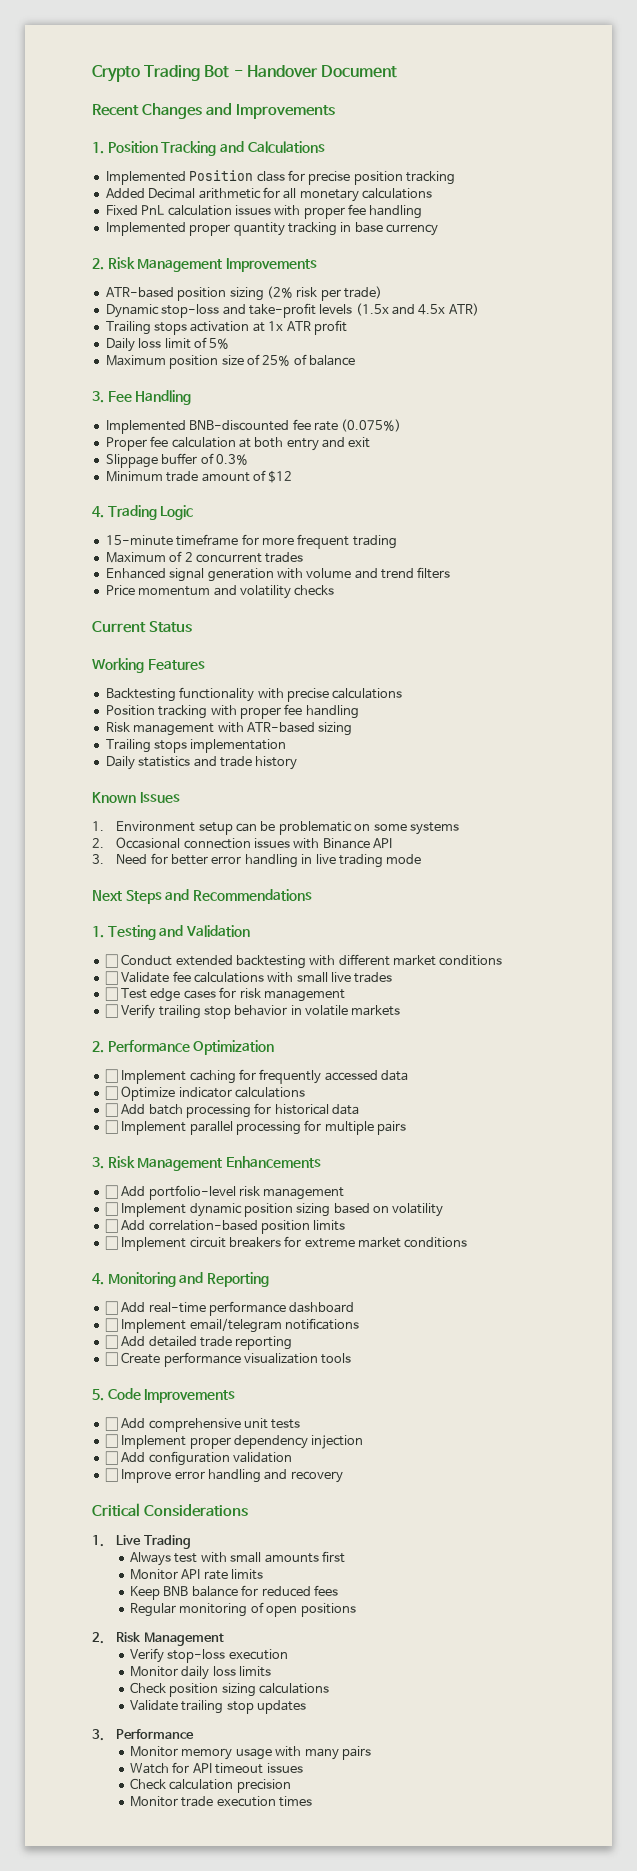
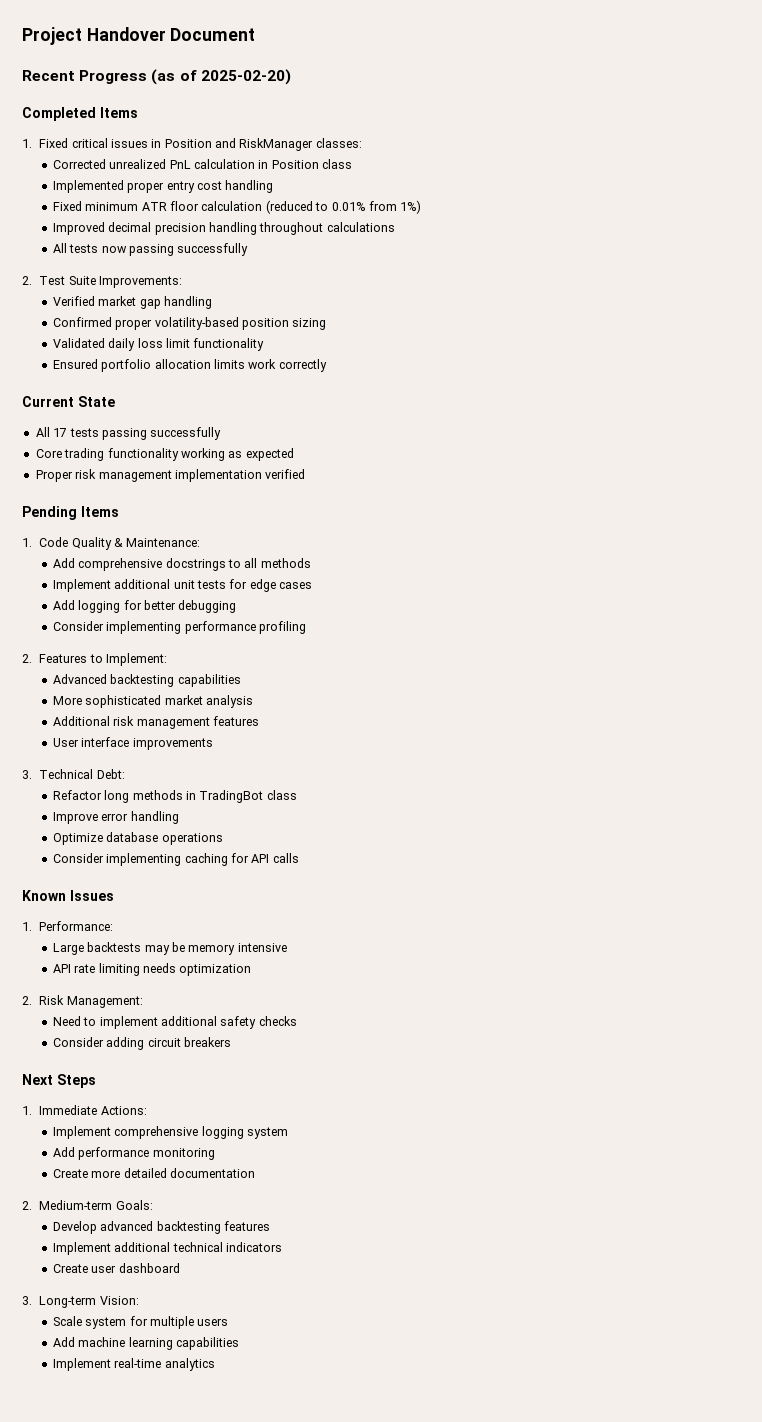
[92,65,243,82] Crypto Trading Bot - -> [22,27,82,45] Project
[141,103,335,119] [92,141,325,156] [105,170,455,185] [105,187,432,202] [105,204,423,219] [105,222,438,236] [92,257,317,272] [105,286,382,301] [105,303,479,318] [105,320,347,335] [105,337,230,352] [105,354,355,369] [92,390,192,405] [105,419,402,434] [105,436,371,451] [105,453,248,468] [105,470,293,483] [92,505,194,520] [105,534,397,549] [105,551,304,563] [105,567,451,582] [105,585,335,599] [92,621,192,633] [92,658,205,673] [105,687,403,702] [105,704,359,719] [105,722,353,736] [105,739,287,753] [105,756,298,770] [92,792,180,803] [92,821,459,835] [92,837,393,849] [92,853,422,868] Changes and Improvements // 1. Position Tracking and Calculations // Implemented Position class for precise position tracking // Added Decimal arithmetic for all monetary calculations // Fixed PnL calculation issues with proper fee handling // Implemented proper quantity tracking in base currency // 2. Risk Management Improvements // ATR-based position sizing (2% risk per trade) // Dynamic stop-loss and take-profit levels (1.5x and 4.5x ATR) // Trailing stops activation at 1x ATR profit // Daily loss limit of 5% // Maximum position size of 25% of balance // 3. Fee Handling // Implemented BNB-discounted fee rate (0.075%) // Proper fee calculation at both entry and exit // Slippage buffer of 0.3% // Minimum trade amount of $12 // 4. Trading Logic // 15-minute timeframe for more frequent trading // Maximum of 2 concurrent trades // Enhanced signal generation with volume and trend filters // Price momentum and volatility checks // Current Status // Working Features // Backtesting functionality with precise calculations // Position tracking with proper fee handling // Risk management with ATR-based sizing // Trailing stops implementation // Daily statistics and trade history // Known Issues // 1. Environment setup can be problematic on some systems // 2. Occasional connection issues with Binance API // 3. Need for better error handling in live trading mode -> [79,69,291,85] [22,107,138,121] [22,138,362,151] [52,159,353,169] [52,180,274,193] [52,200,422,214] [52,222,395,235] [52,243,249,256] [22,276,182,288] [52,296,213,309] [52,317,327,330] [52,338,265,351] [52,359,327,372] [22,396,115,407] [35,427,222,440] [35,448,294,461] [35,469,306,482] [22,506,119,520] [22,537,201,550] [52,558,311,571] [52,579,313,592] [52,600,237,613] [52,621,307,634] [22,653,167,666] [52,674,241,687] [52,695,254,708] [52,716,260,729] [52,737,213,750] [22,769,125,779] [52,790,297,803] [52,811,179,824] [52,832,223,845] [52,853,299,866] [22,890,114,901] [22,921,114,931] [52,942,287,955] [52,963,252,976] [22,995,143,1008] [52,1016,297,1029] [52,1037,232,1050] Progress (as of 2025-02-20) // Completed Items // 1. Fixed critical issues in Position and RiskManager classes: // Corrected unrealized PnL calculation in Position class // Implemented proper entry cost handling // Fixed minimum ATR floor calculation (reduced to 0.01% from 1%) // Improved decimal precision handling throughout calculations // All tests now passing successfully // 2. Test Suite Improvements: // Verified market gap handling // Confirmed proper volatility-based position sizing // Validated daily loss limit functionality // Ensured portfolio allocation limits work correctly // Current State // All 17 tests passing successfully // Core trading functionality working as expected // Proper risk management implementation verified // Pending Items // 1. Code Quality & Maintenance: // Add comprehensive docstrings to all methods // Implement additional unit tests for edge cases // Add logging for better debugging // Consider implementing performance profiling // 2. Features to Implement: // Advanced backtesting capabilities // More sophisticated market analysis // Additional risk management features // User interface improvements // 3. Technical Debt: // Refactor long methods in TradingBot class // Improve error handling // Optimize database operations // Consider implementing caching for API calls // Known Issues // 1. Performance: // Large backtests may be memory intensive // API rate limiting needs optimization // 2. Risk Management: // Need to implement additional safety checks // Consider adding circuit breakers
[165,889,312,901] [92,925,250,940] [104,954,503,969] [104,971,393,985] [104,987,345,1002] [104,1004,401,1019] [92,1040,275,1055] [104,1069,408,1084] [104,1086,305,1101] [104,1103,359,1118] [104,1120,406,1135] [92,1156,321,1171] [104,1185,345,1200] [104,1202,444,1217] [104,1219,346,1234] [104,1236,468,1251] [92,1272,269,1287] [104,1301,355,1316] [104,1318,359,1333] [104,1335,293,1350] [104,1352,352,1367] [92,1388,236,1403] [104,1417,301,1432] [104,1434,364,1449] [104,1451,292,1466] [104,1468,343,1483] [92,1503,248,1517] [92,1535,191,1549] [130,1551,345,1566] [130,1569,264,1580] [130,1585,338,1600] [130,1602,356,1617] [92,1632,224,1646] [130,1648,288,1663] [130,1666,272,1680] [130,1682,330,1697] [130,1700,307,1714] [92,1729,195,1741] [130,1746,371,1760] [130,1762,303,1774] [130,1778,291,1793] [130,1796,313,1807] and Recommendations // 1. Testing and Validation // ☐ Conduct extended backtesting with different market conditions // ☐ Validate fee calculations with small live trades // ☐ Test edge cases for risk management // ☐ Verify trailing stop behavior in volatile markets // 2. Performance Optimization // ☐ Implement caching for frequently accessed data // ☐ Optimize indicator calculations // ☐ Add batch processing for historical data // ☐ Implement parallel processing for multiple pairs // 3. Risk Management Enhancements // ☐ Add portfolio-level risk management // ☐ Implement dynamic position sizing based on volatility // ☐ Add correlation-based position limits // ☐ Implement circuit breakers for extreme market conditions // 4. Monitoring and Reporting // ☐ Add real-time performance dashboard // ☐ Implement email/telegram notifications // ☐ Add detailed trade reporting // ☐ Create performance visualization tools // 5. Code Improvements // ☐ Add comprehensive unit tests // ☐ Implement proper dependency injection // ☐ Add configuration validation // ☐ Improve error handling and recovery // Critical Considerations // 1. Live Trading // Always test with small amounts first // Monitor API rate limits // Keep BNB balance for reduced fees // Regular monitoring of open positions // 2. Risk Management // Verify stop-loss execution // Monitor daily loss limits // Check position sizing calculations // Validate trailing stop updates // 3. Performance // Monitor memory usage with many pairs // Watch for API timeout issues // Check calculation precision // Monitor trade execution times -> [22,1105,147,1115] [52,1126,289,1139] [52,1147,215,1160] [52,1168,256,1178] [22,1200,153,1210] [52,1221,271,1234] [52,1242,283,1255] [52,1263,180,1273] [22,1296,139,1308] [52,1316,229,1329] [52,1337,240,1350] [52,1358,215,1371] // 1. Immediate Actions: // Implement comprehensive logging system // Add performance monitoring // Create more detailed documentation // 2. Medium-term Goals: // Develop advanced backtesting features // Implement additional technical indicators // Create user dashboard // 3. Long-term Vision: // Scale system for multiple users // Add machine learning capabilities // Implement real-time analytics

